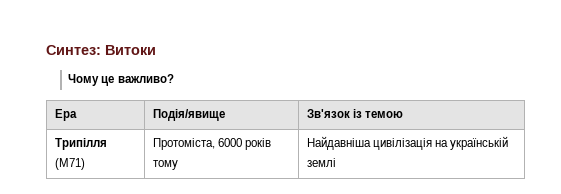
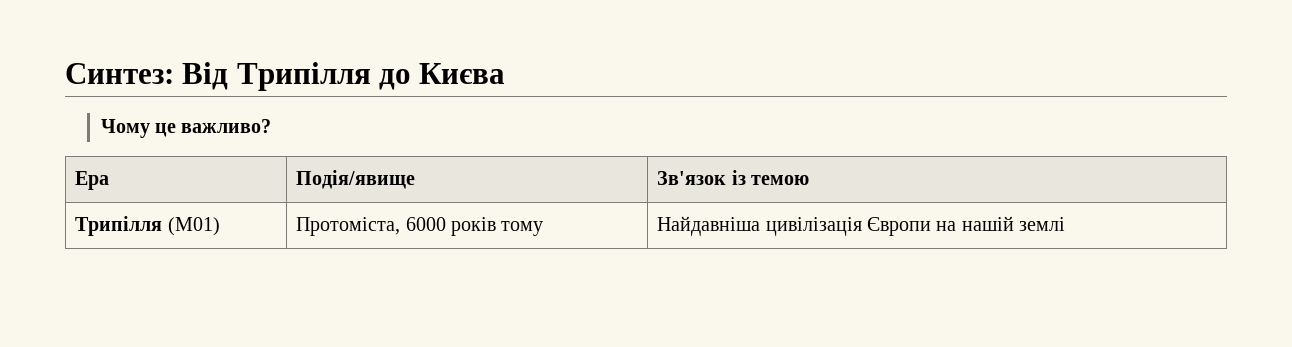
[105,45,156,55] Витоки -> [182,62,506,91] Від Трипілля до Києва
[54,158,85,170] (M71) -> [167,217,220,236] (M01)
[434,136,509,150] на українській -> [866,216,1014,236] Європи на нашій

